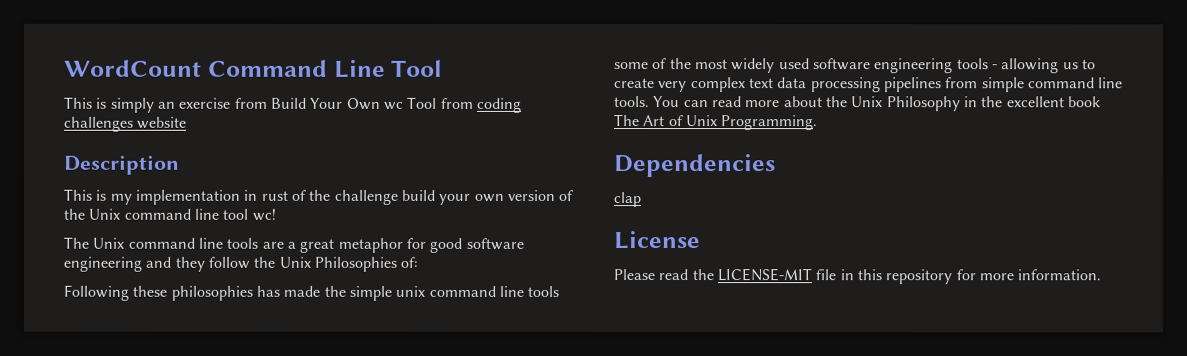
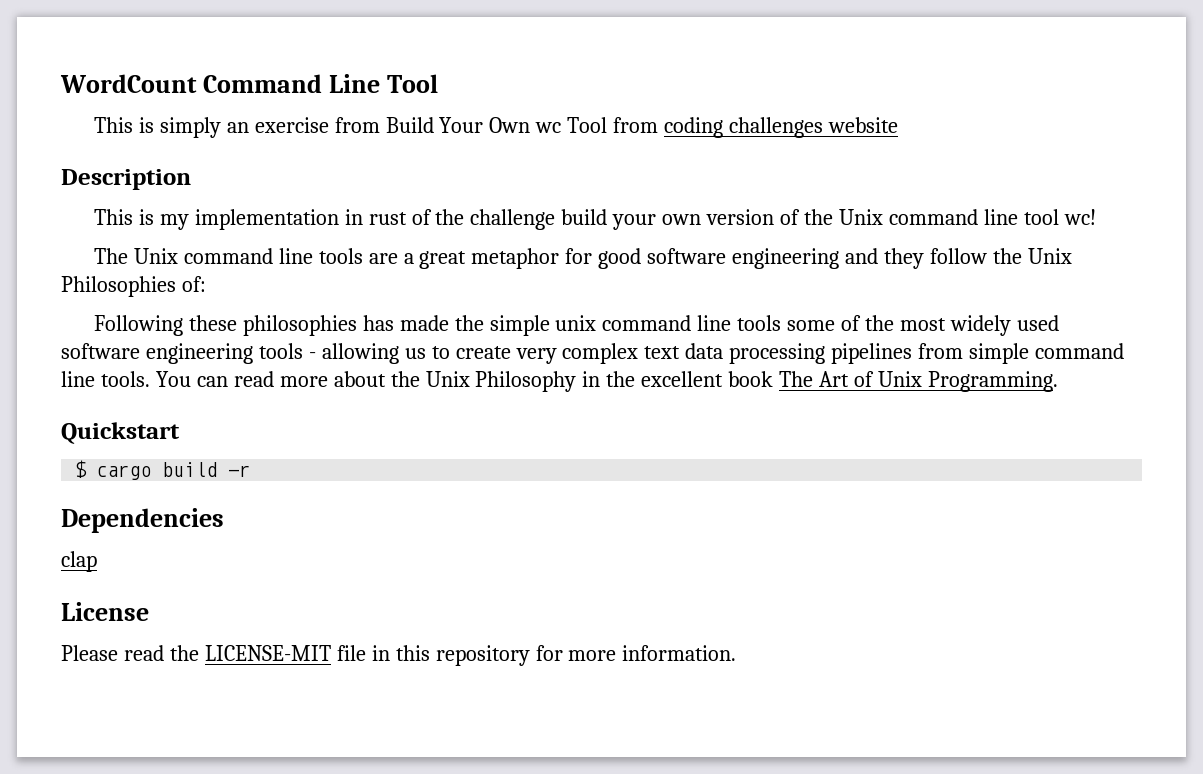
(819, 123) none -> [61,422,180,444] [74,460,251,480] // Quickstart // $ cargo build -r

